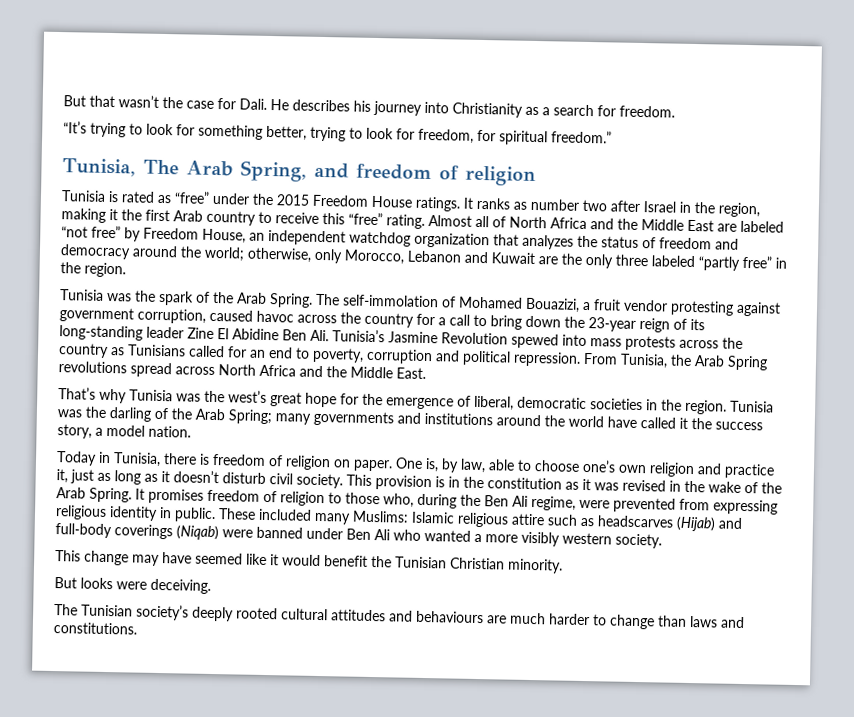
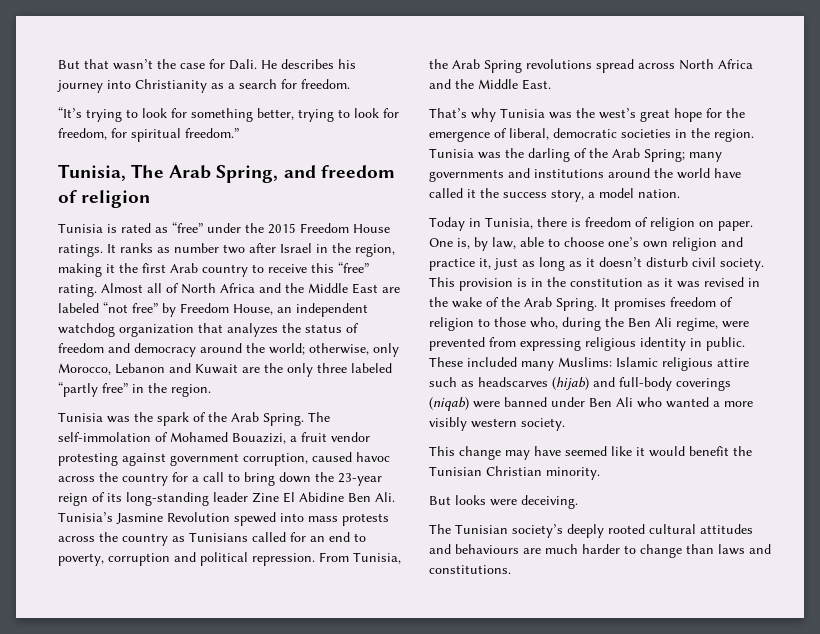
[676,516,716,532] (Hijab) -> [552,377,589,390] (hijab)
[176,525,219,541] (Niqab) -> [429,397,469,411] (niqab)

